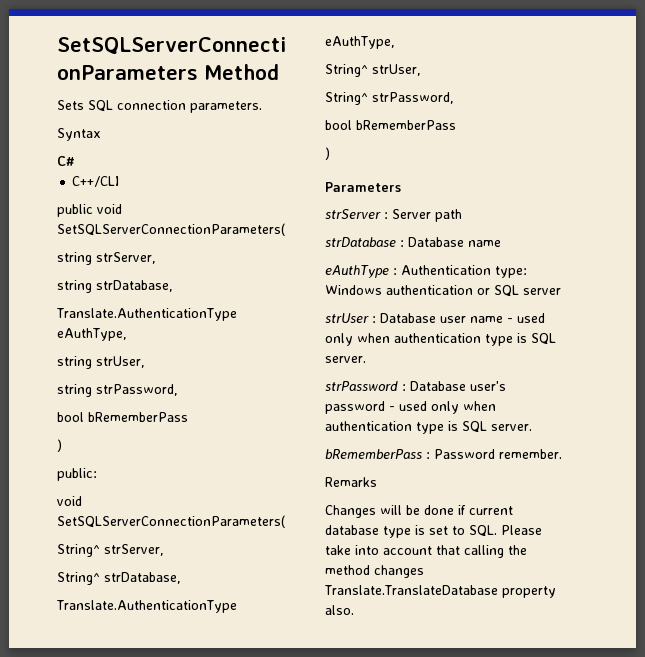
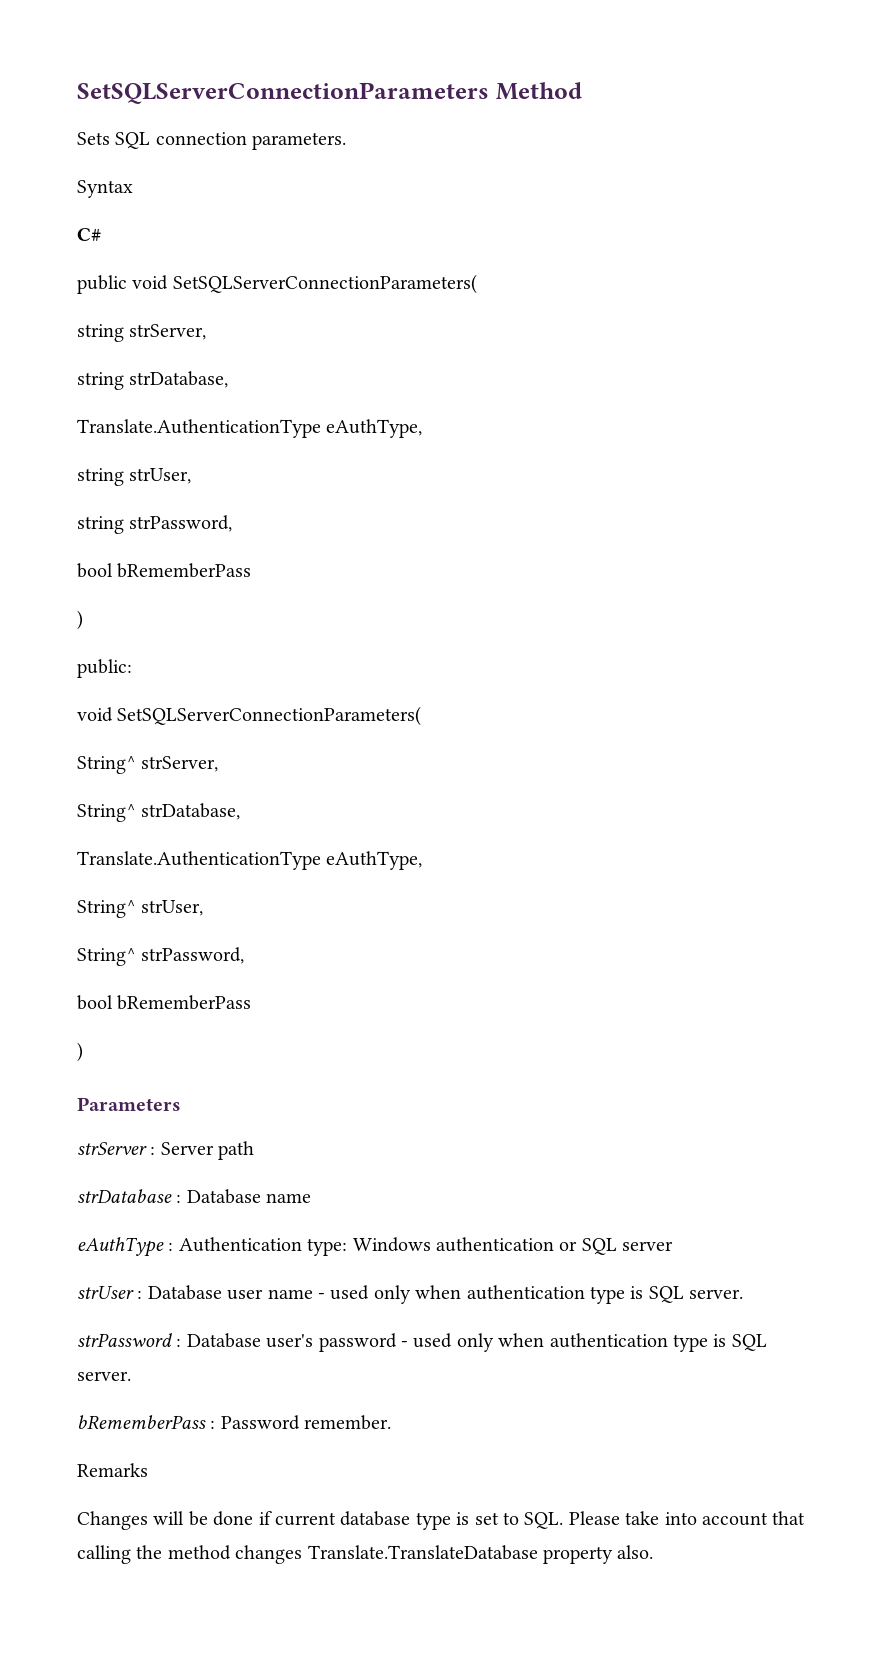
[72,176,120,187] // C++/CLI -> (101, 234) none

